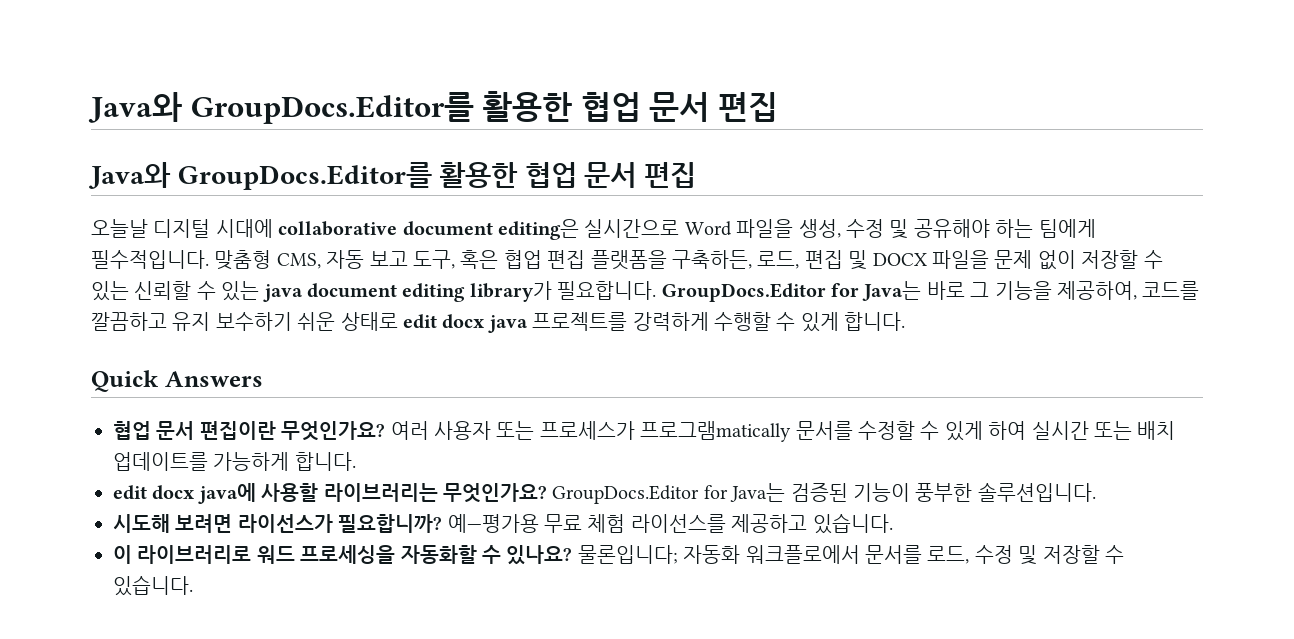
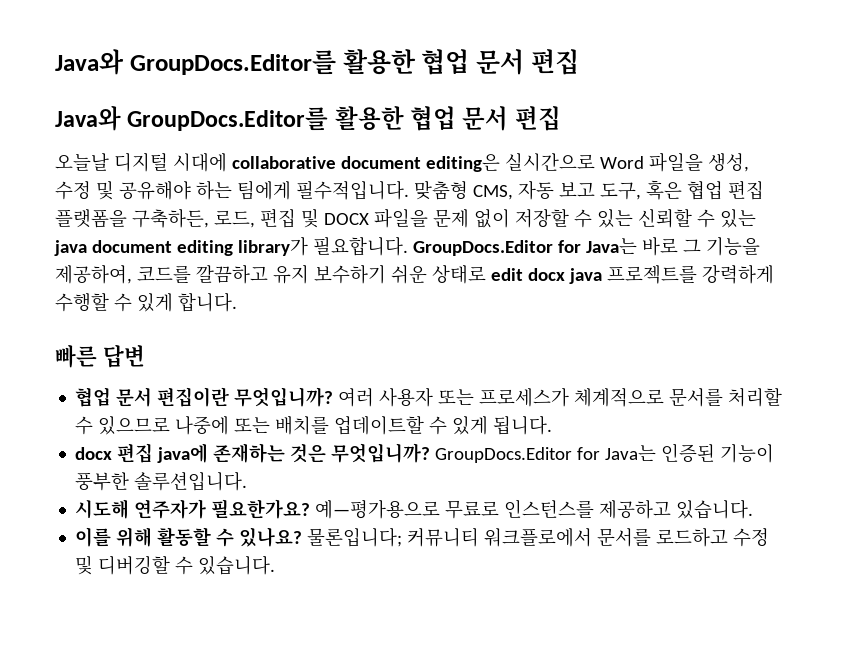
[91,370,263,392] Quick Answers -> [55,344,145,368] 빠른 답변
[281,421,386,441] 무엇인가요? -> [234,387,334,407] 무엇입니까?
[640,421,1176,442] [113,452,356,471] [113,483,848,504] 프로그램matically 문서를 수정할 수 있게 하여 실시간 또는 배치 업데이트를 가능하게 합니다. // edit docx java에 사용할 라이브러리는 무엇인가요? GroupDocs.Editor for Java는 검증된 -> [574,387,783,407] [75,415,553,435] [75,443,716,463] 체계적으로 문서를 처리할 수 있으므로 나중에 또는 배치를 업데이트할 수 있게 됩니다. // docx 편집 java에 존재하는 것은 무엇입니까? GroupDocs.Editor for Java는 인증된
[175,513,893,534] [113,545,477,564] 보려면 라이선스가 필요합니까? 예—평가용 무료 체험 라이선스를 제공하고 있습니다. // 이 라이브러리로 워드 프로세싱을 자동화할 -> [134,499,754,519] [75,527,212,547] 연주자가 필요한가요? 예—평가용으로 무료로 인스턴스를 제공하고 있습니다. // 이를 위해 활동할
[683,545,741,564] 자동화 -> [407,528,480,547] 커뮤니티
[927,545,1100,565] 로드, 수정 및 저장할 -> [656,528,770,547] [75,555,171,575] 로드하고 수정 및 디버깅할

